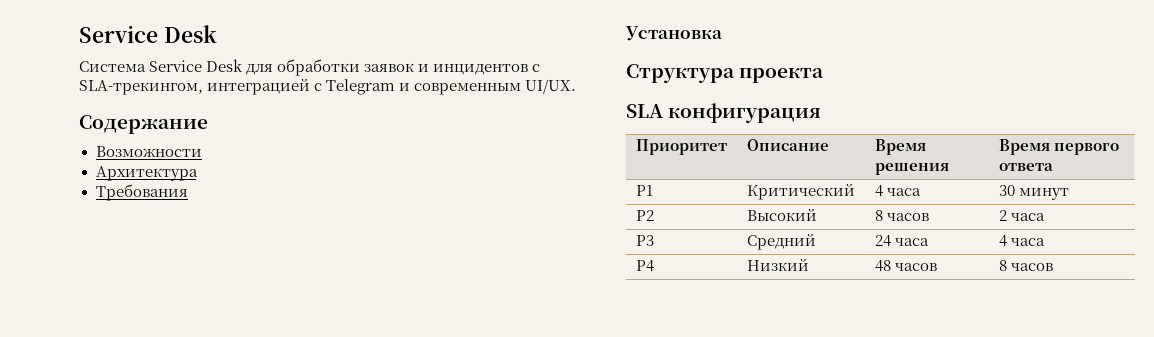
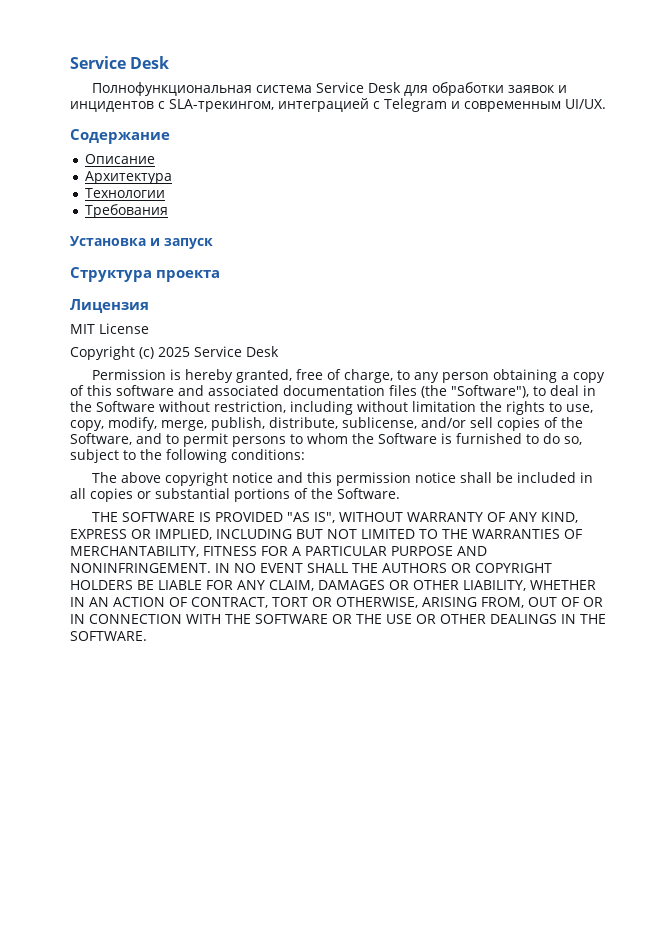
[79,25,217,43] [79,61,146,72] Service Desk // Система -> [70,56,170,69] [92,82,313,96] Service Desk // Полнофункциональная система
[95,146,202,157] Возможности -> [84,154,155,164] Описание
(198, 173) none -> [84,188,165,198] // Технологии
(722, 33) none -> [150,238,213,249] и запуск
[626,103,822,123] [635,139,727,155] [746,139,829,151] [874,139,926,155] [874,163,949,175] [998,139,1119,155] [998,163,1053,171] [635,185,653,196] [746,183,855,200] [874,185,921,197] [998,185,1069,200] [635,210,654,221] [746,208,817,221] [874,210,929,221] [998,210,1045,221] [635,235,654,246] [746,233,816,250] [874,235,929,247] [998,235,1045,247] [635,260,654,272] [746,258,809,271] [874,260,937,272] [998,260,1053,271] SLA конфигурация // Приоритет | Описание | Время решения | Время первого ответа // P1 | Критический | 4 часа | 30 минут // P2 | Высокий | 8 часов | 2 часа // P3 | Средний | 24 часа | 4 часа // P4 | Низкий | 48 часов | 8 часов -> [70,299,149,313] [70,323,149,334] [70,346,279,360] [92,369,606,383] [70,385,596,398] [70,401,593,415] [70,417,583,431] [70,433,582,447] [70,449,305,463] [92,472,594,486] [70,488,400,502] [92,512,579,523] [70,529,582,540] [70,546,487,557] [70,563,552,573] [70,580,596,591] [70,597,603,608] [70,614,606,624] [70,631,147,641] Лицензия // MIT License // Copyright (c) 2025 Service Desk // Permission is hereby granted, free of charge, to any person obtaining a copy of this software and associated documentation files (the "Software"), to deal in the Software without restriction, including without limitation the rights to use, copy, modify, merge, publish, distribute, sublicense, and/or sell copies of the Software, and to permit persons to whom the Software is furnished to do so, subject to the following conditions: // The above copyright notice and this permission notice shall be included in all copies or substantial portions of the Software. // THE SOFTWARE IS PROVIDED "AS IS", WITHOUT WARRANTY OF ANY KIND, EXPRESS OR IMPLIED, INCLUDING BUT NOT LIMITED TO THE WARRANTIES OF MERCHANTABILITY, FITNESS FOR A PARTICULAR PURPOSE AND NONINFRINGEMENT. IN NO EVENT SHALL THE AUTHORS OR COPYRIGHT HOLDERS BE LIABLE FOR ANY CLAIM, DAMAGES OR OTHER LIABILITY, WHETHER IN AN ACTION OF CONTRACT, TORT OR OTHERWISE, ARISING FROM, OUT OF OR IN CONNECTION WITH THE SOFTWARE OR THE USE OR OTHER DEALINGS IN THE SOFTWARE.

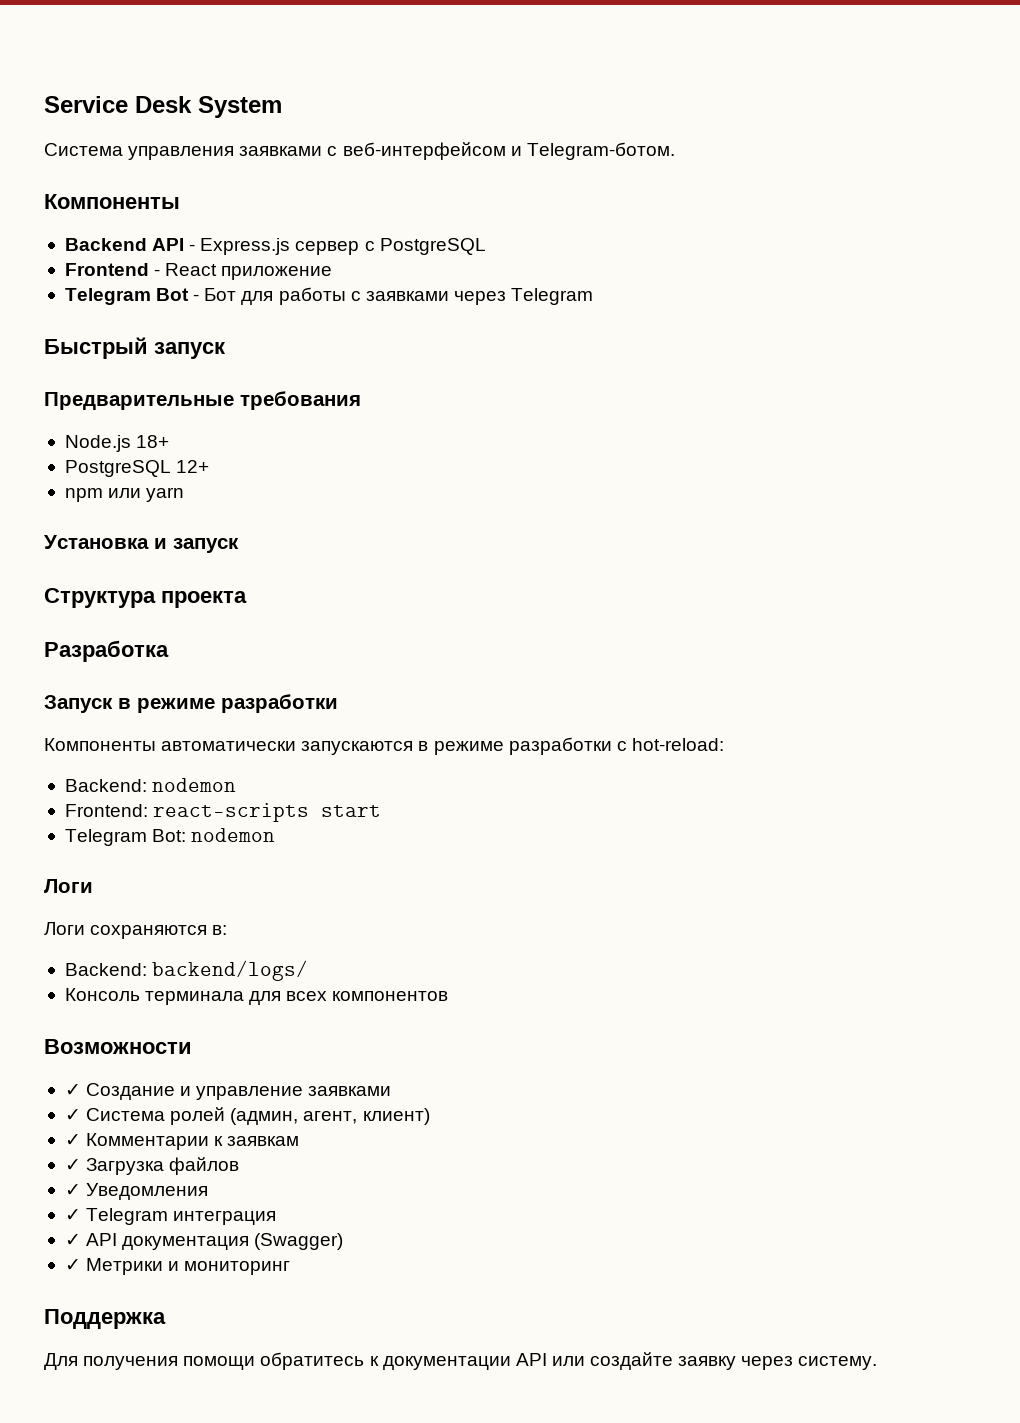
[70,56,170,69] [92,82,568,96] [70,98,606,112] [70,129,170,144] [84,154,155,164] [84,171,172,184] [84,188,165,198] [84,204,168,218] Service Desk // Полнофункциональная система Service Desk для обработки заявок и инцидентов с SLA-трекингом, интеграцией с Telegram и современным UI/UX. // Содержание // Описание // Архитектура // Технологии // Требования -> [44,96,282,118] [44,142,675,160] [44,194,180,209] [64,238,486,255] [64,263,333,280] [64,287,594,305] [44,337,226,359] [44,391,361,410] [64,435,170,452] [64,460,210,477] [64,487,185,502] Service Desk System // Система управления заявками с веб-интерфейсом и Telegram-ботом. // Компоненты // Backend API - Express.js сервер с PostgreSQL // Frontend - React приложение // Telegram Bot - Бот для работы с заявками через Telegram // Быстрый запуск // Предварительные требования // Node.js 18+ // PostgreSQL 12+ // npm или yarn
[70,299,149,313] [70,323,149,334] [70,346,279,360] [92,369,606,383] [70,385,596,398] [70,401,593,415] [70,417,583,431] [70,433,582,447] [70,449,305,463] [92,472,594,486] [70,488,400,502] [92,512,579,523] [70,529,582,540] [70,546,487,557] [70,563,552,573] [70,580,596,591] [70,597,603,608] [70,614,606,624] [70,631,147,641] Лицензия // MIT License // Copyright (c) 2025 Service Desk // Permission is hereby granted, free of charge, to any person obtaining a copy of this software and associated documentation files (the "Software"), to deal in the Software without restriction, including without limitation the rights to use, copy, modify, merge, publish, distribute, sublicense, and/or sell copies of the Software, and to permit persons to whom the Software is furnished to do so, subject to the following conditions: // The above copyright notice and this permission notice shall be included in all copies or substantial portions of the Software. // THE SOFTWARE IS PROVIDED "AS IS", WITHOUT WARRANTY OF ANY KIND, EXPRESS OR IMPLIED, INCLUDING BUT NOT LIMITED TO THE WARRANTIES OF MERCHANTABILITY, FITNESS FOR A PARTICULAR PURPOSE AND NONINFRINGEMENT. IN NO EVENT SHALL THE AUTHORS OR COPYRIGHT HOLDERS BE LIABLE FOR ANY CLAIM, DAMAGES OR OTHER LIABILITY, WHETHER IN AN ACTION OF CONTRACT, TORT OR OTHERWISE, ARISING FROM, OUT OF OR IN CONNECTION WITH THE SOFTWARE OR THE USE OR OTHER DEALINGS IN THE SOFTWARE. -> [44,640,169,662] [44,694,338,713] [44,737,724,755] [64,778,237,792] [64,803,382,822] [64,828,276,846] [44,879,93,893] [44,922,228,939] [64,960,309,981] [64,988,449,1005] [44,1039,192,1054] [64,1083,392,1100] [64,1107,430,1125] [64,1133,300,1150] [64,1157,240,1175] [64,1183,209,1200] [64,1208,277,1225] [64,1233,344,1250] [64,1258,291,1275] [44,1309,166,1329] [44,1352,878,1370] Разработка // Запуск в режиме разработки // Компоненты автоматически запускаются в режиме разработки с hot-reload: // Backend: nodemon // Frontend: react-scripts start // Telegram Bot: nodemon // Логи // Логи сохраняются в: // Backend: backend/logs/ // Консоль терминала для всех компонентов // Возможности // ✓ Создание и управление заявками // ✓ Система ролей (админ, агент, клиент) // ✓ Комментарии к заявкам // ✓ Загрузка файлов // ✓ Уведомления // ✓ Telegram интеграция // ✓ API документация (Swagger) // ✓ Метрики и мониторинг // Поддержка // Для получения помощи обратитесь к документации API или создайте заявку через систему.

